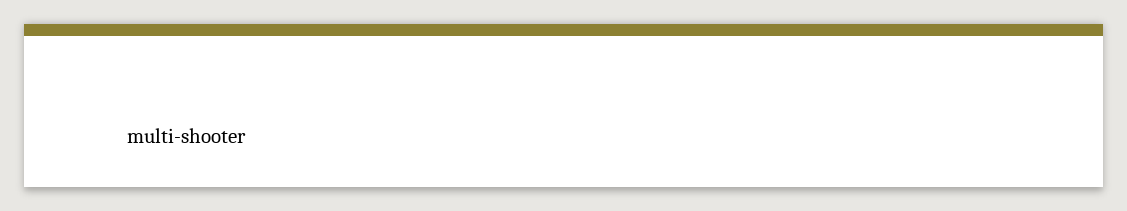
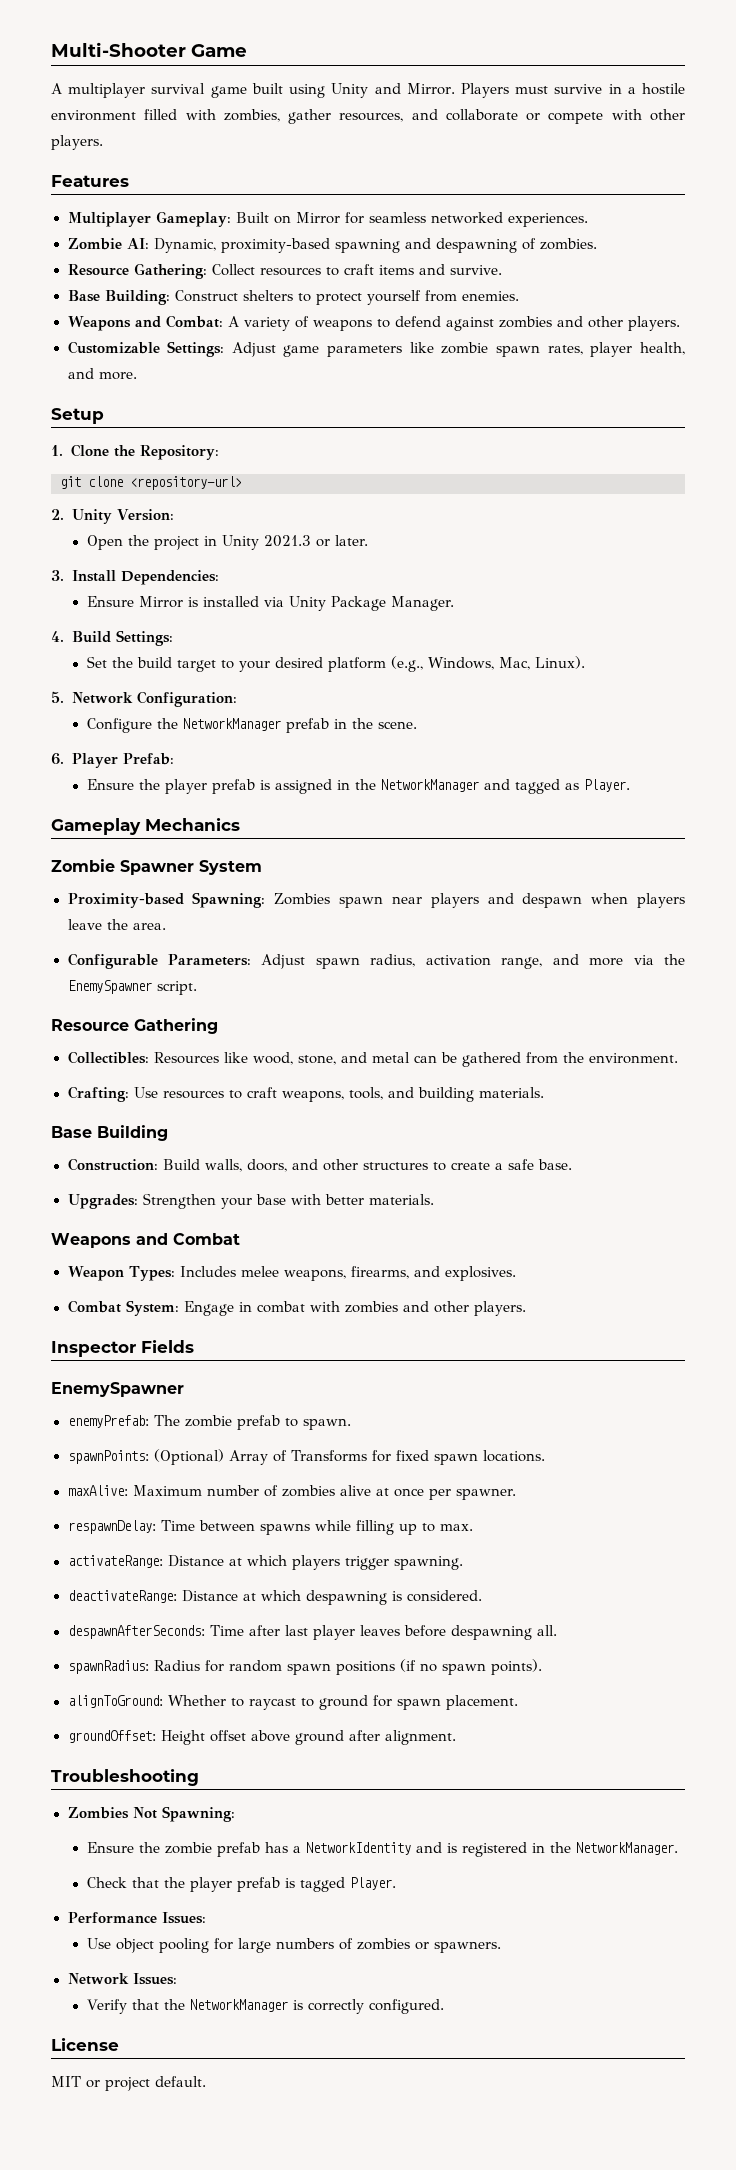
[127,128,246,143] multi-shooter -> [51,42,247,57] [51,83,686,98] [51,109,685,124] [51,135,103,150] [51,175,129,187] [67,211,588,227] [67,238,597,253] [67,263,502,279] [67,290,519,305] [67,315,681,331] [67,341,685,357] [67,368,137,380] [51,408,104,424] [51,444,219,460] [60,476,242,490] [51,509,175,524] [86,535,369,550] [51,570,219,585] [86,596,455,611] [51,630,173,646] [86,656,585,672] [51,691,237,707] [86,718,417,733] [51,753,174,768] [86,779,630,794] [51,818,240,835] [51,859,262,875] [67,892,685,908] [67,919,166,930] [67,953,685,969] [67,980,197,995] [51,1018,218,1034] [67,1051,678,1067] [67,1086,544,1102] [51,1125,168,1141] [67,1158,572,1172] [67,1193,434,1209] [51,1233,240,1248] [67,1266,517,1281] [67,1300,526,1316] [51,1340,194,1357] [51,1382,184,1397] [67,1415,351,1430] [67,1449,546,1465] [67,1485,517,1500] [67,1520,473,1535] [67,1555,463,1570] [67,1590,482,1605] [67,1625,557,1640] [67,1659,542,1675] [67,1695,518,1710] [67,1730,456,1745] [51,1769,199,1786] [67,1806,235,1822] [86,1842,678,1857] [86,1877,396,1892] [67,1912,206,1924] [86,1938,501,1953] [67,1973,177,1985] [86,1999,445,2014] [51,2038,119,2051] [51,2076,206,2091] Multi-Shooter Game // A multiplayer survival game built using Unity and Mirror. Players must survive in a hostile environment filled with zombies, gather resources, and collaborate or compete with other players. // Features // Multiplayer Gameplay: Built on Mirror for seamless networked experiences. // Zombie AI: Dynamic, proximity-based spawning and despawning of zombies. // Resource Gathering: Collect resources to craft items and survive. // Base Building: Construct shelters to protect yourself from enemies. // Weapons and Combat: A variety of weapons to defend against zombies and other players. // Customizable Settings: Adjust game parameters like zombie spawn rates, player health, and more. // Setup // 1. Clone the Repository: // git clone <repository-url> // 2. Unity Version: // Open the project in Unity 2021.3 or later. // 3. Install Dependencies: // Ensure Mirror is installed via Unity Package Manager. // 4. Build Settings: // Set the build target to your desired platform (e.g., Windows, Mac, Linux). // 5. Network Configuration: // Configure the NetworkManager prefab in the scene. // 6. Player Prefab: // Ensure the player prefab is assigned in the NetworkManager and tagged as Player. // Gameplay Mechanics // Zombie Spawner System // Proximity-based Spawning: Zombies spawn near players and despawn when players leave the area. // Configurable Parameters: Adjust spawn radius, activation range, and more via the EnemySpawner script. // Resource Gathering // Collectibles: Resources like wood, stone, and metal can be gathered from the environment. // Crafting: Use resources to craft weapons, tools, and building materials. // Base Building // Construction: Build walls, doors, and other structures to create a safe base. // Upgrades: Strengthen your base with better materials. // Weapons and Combat // Weapon Types: Includes melee weapons, firearms, and explosives. // Combat System: Engage in combat with zombies and other players. // Inspector Fields // EnemySpawner // enemyPrefab: The zombie prefab to spawn. // spawnPoints: (Optional) Array of Transforms for fixed spawn locations. // maxAlive: Maximum number of zombies alive at once per spawner. // respawnDelay: Time between spawns while filling up to max. // activateRange: Distance at which players trigger spawning. // deactivateRange: Distance at which despawning is considered. // despawnAfterSeconds: Time after last player leaves before despawning all. // spawnRadius: Radius for random spawn positions (if no spawn points). // alignToGround: Whether to raycast to ground for spawn placement. // groundOffset: Height offset above ground after alignment. // Troubleshooting // Zombies Not Spawning: // Ensure the zombie prefab has a NetworkIdentity and is registered in the NetworkManager. // Check that the player prefab is tagged Player. // Performance Issues: // Use object pooling for large numbers of zombies or spawners. // Network Issues: // Verify that the NetworkManager is correctly configured. // License // MIT or project default.

